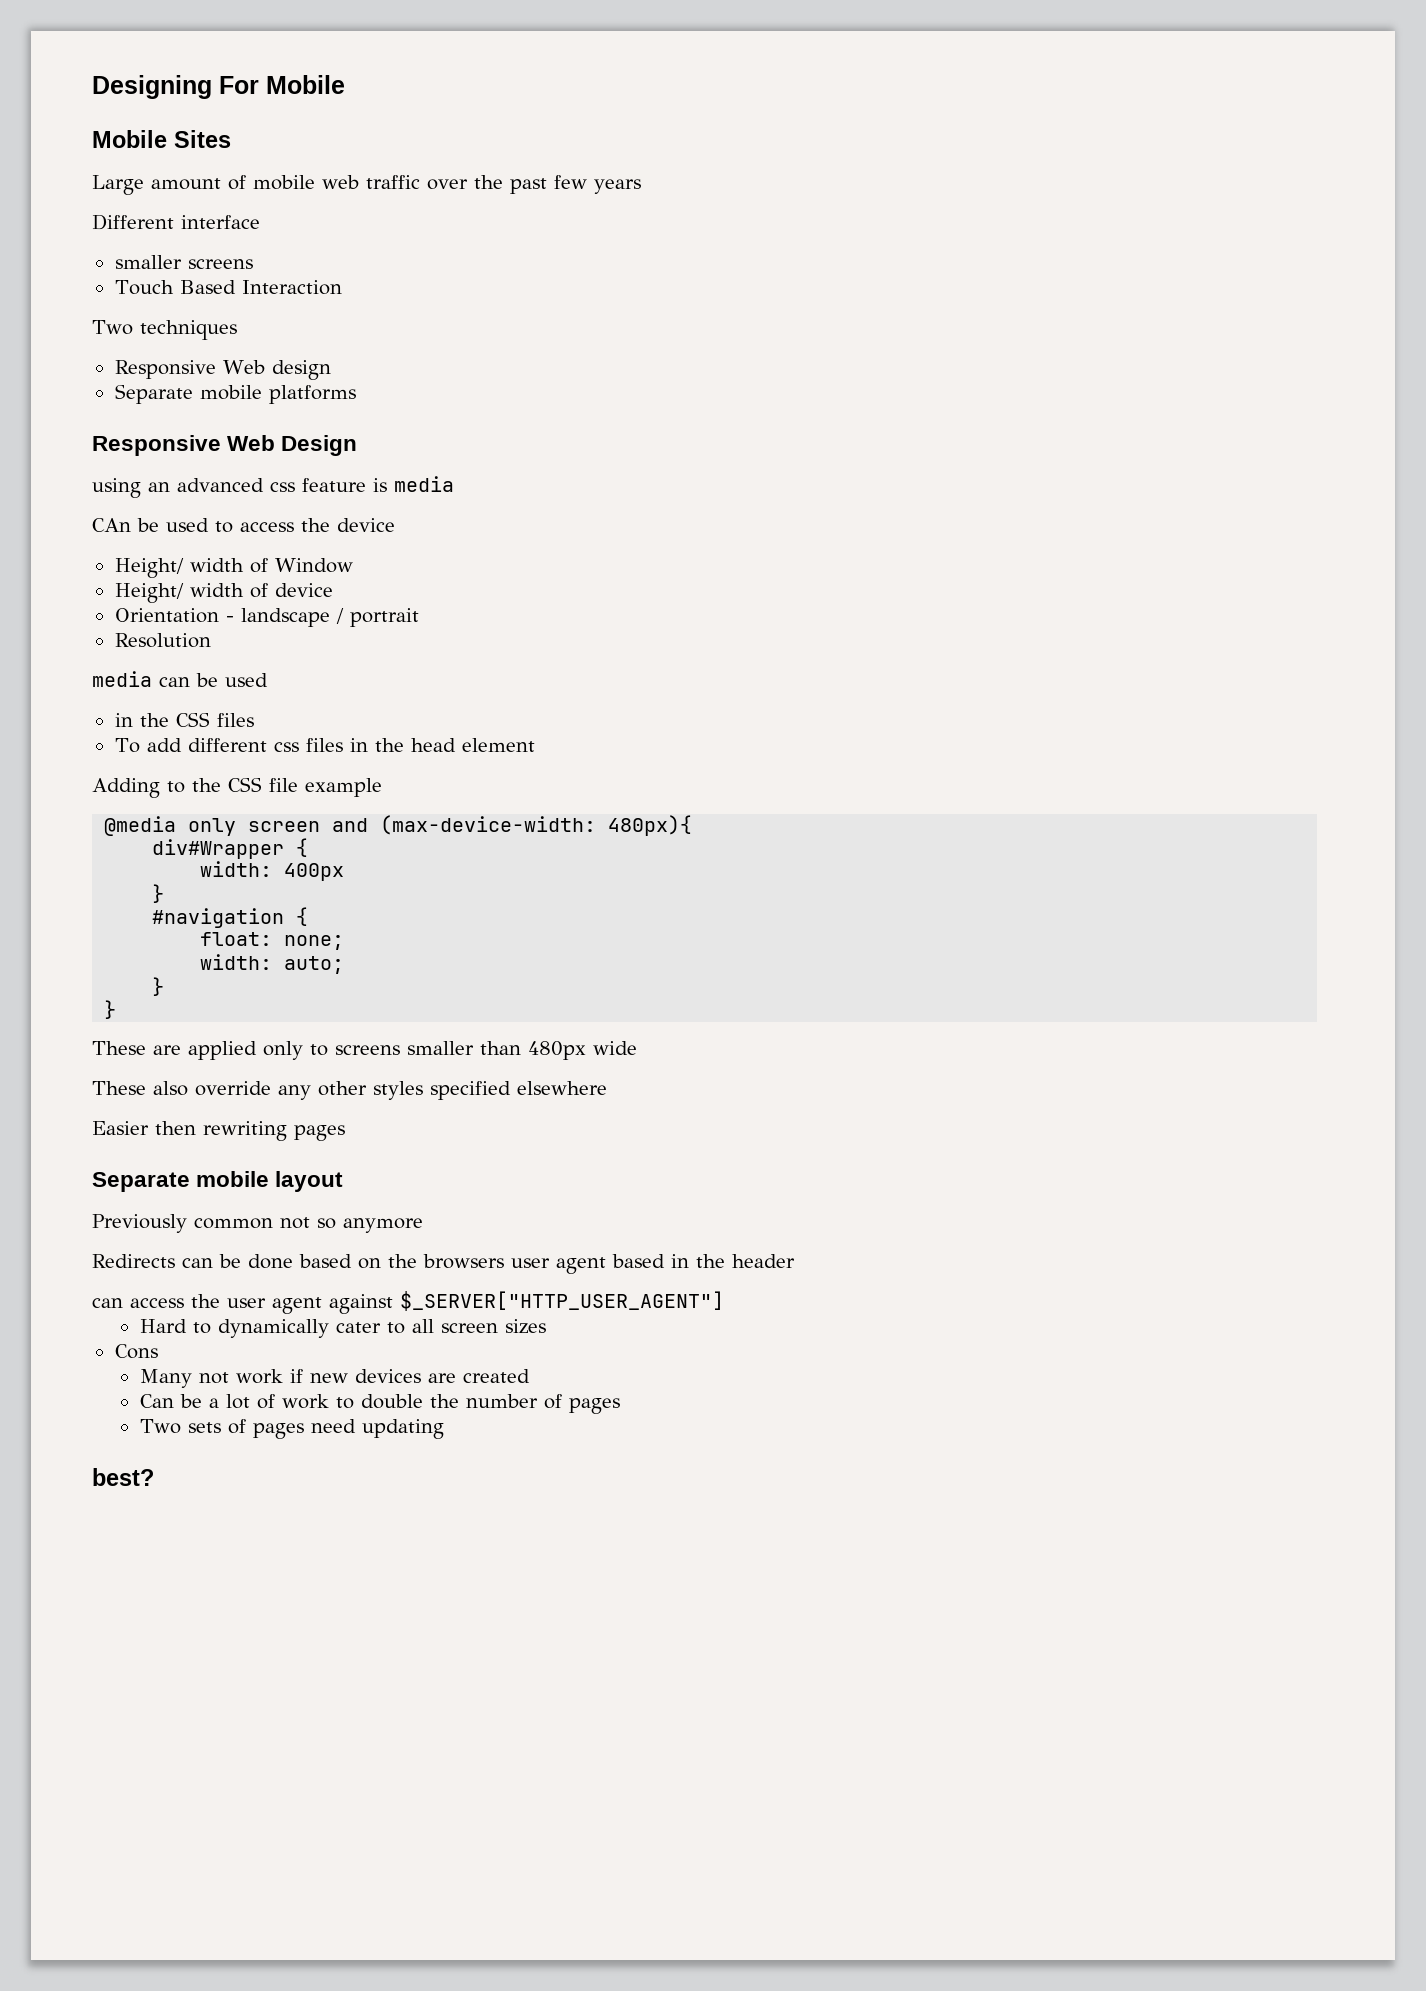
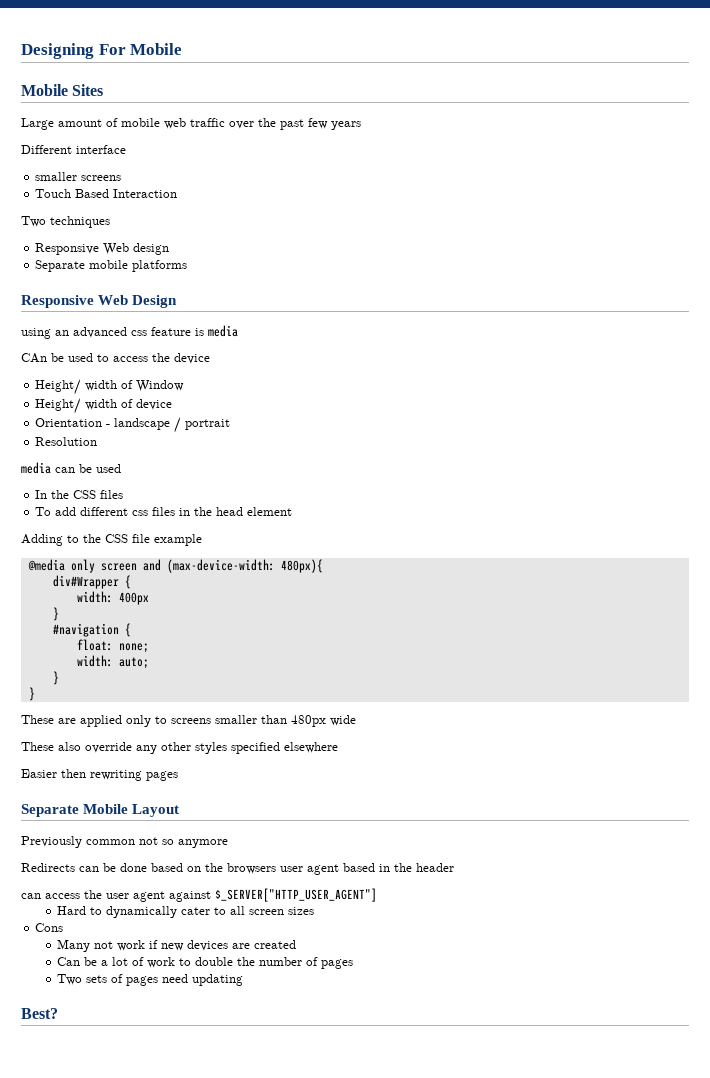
[114,713,133,727] in -> [35,490,48,499] In
[196,1171,344,1192] mobile layout -> [83,804,180,817] Mobile Layout
[92,1468,154,1486] best? -> [21,1008,58,1019] Best?

